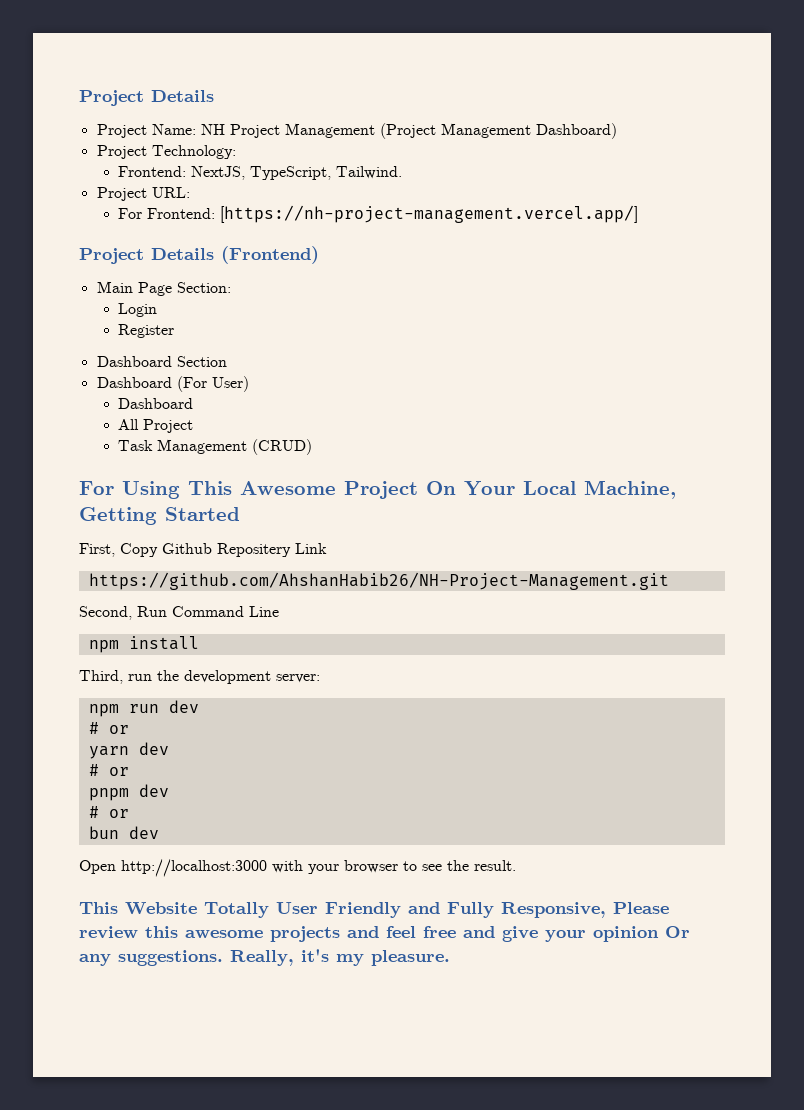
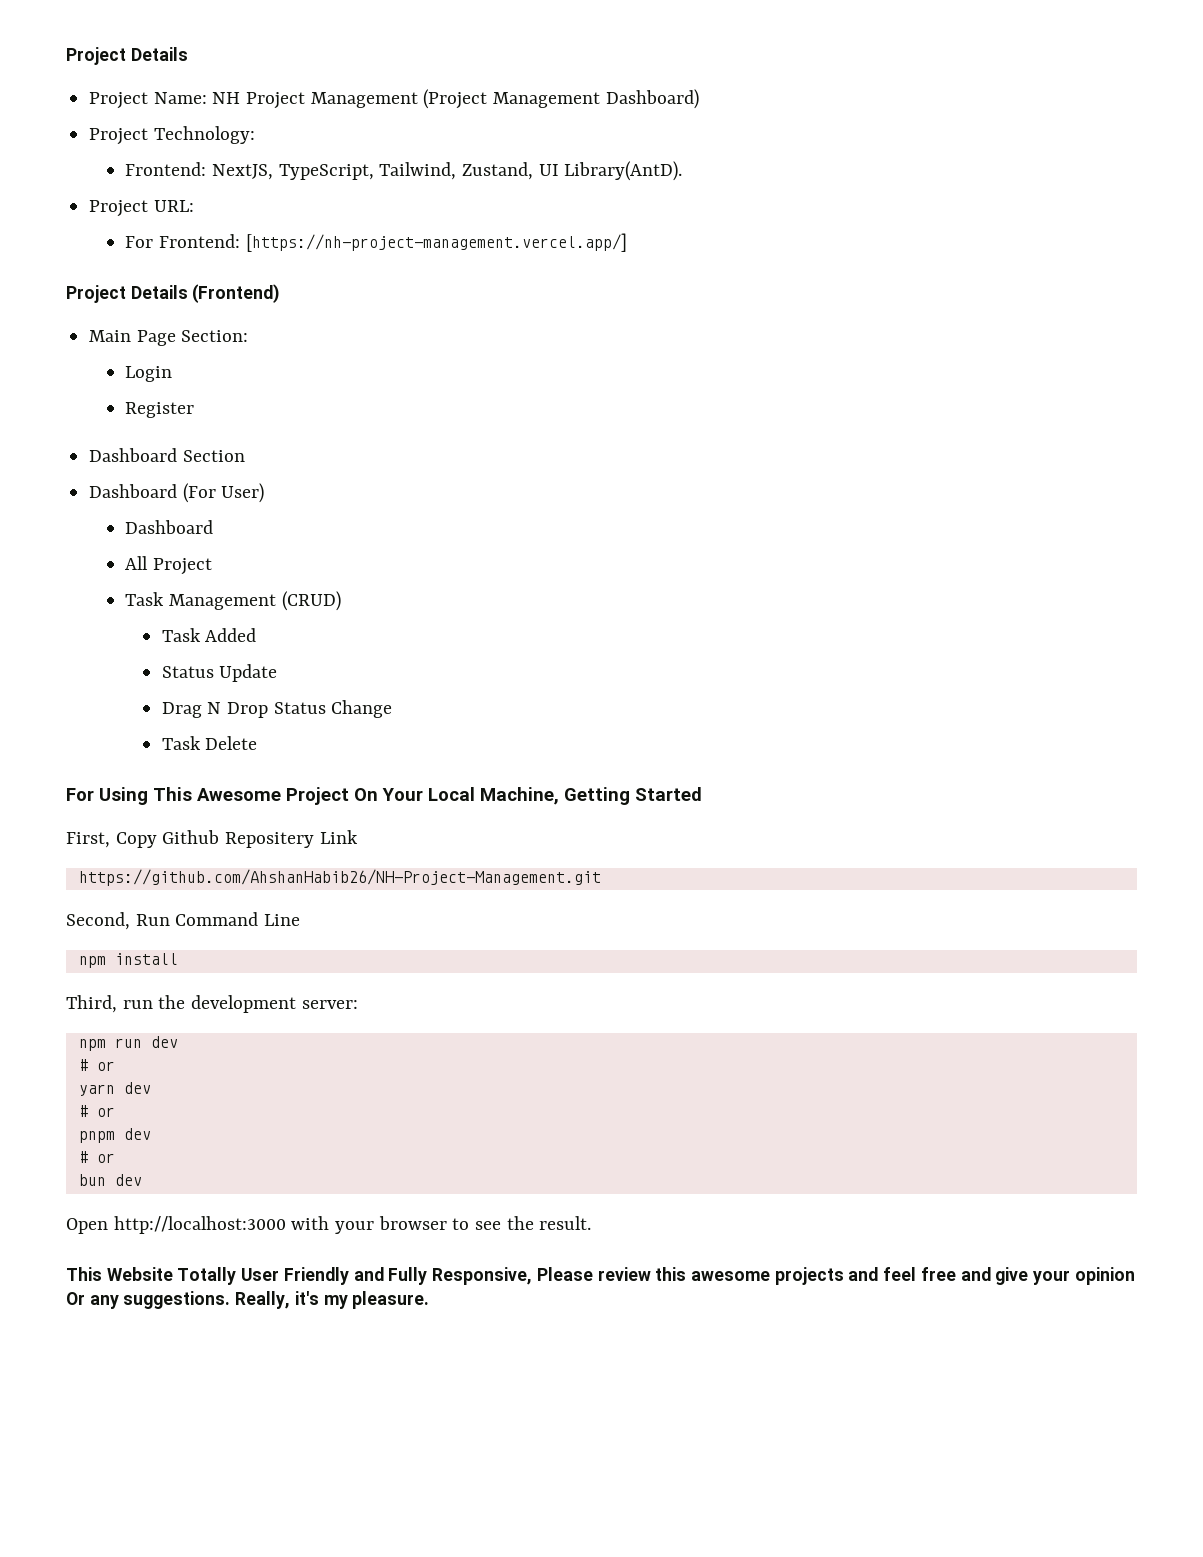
[335,166,402,179] Tailwind. -> [379,161,683,181] Tailwind, Zustand, UI Library(AntD).
(312, 447) none -> [161,628,257,642] [161,664,278,682] [161,700,393,718] [161,736,258,750] // Task Added // Status Update // Drag N Drop Status Change // Task Delete

